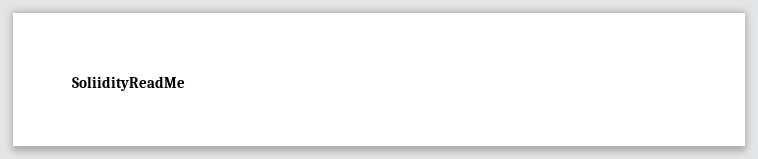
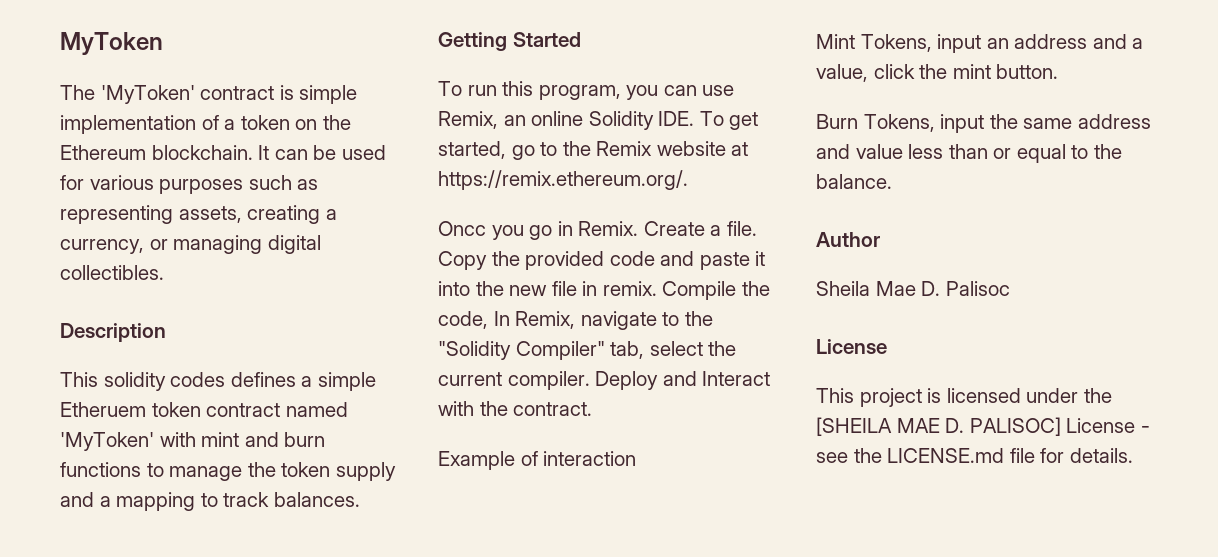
[72,76,185,91] SoliidityReadMe -> [60,32,163,55] [60,85,358,104] [60,115,351,134] [60,145,386,160] [60,175,319,194] [60,205,337,224] [60,235,321,254] [60,265,164,280] [60,323,166,342] [60,372,376,391] [60,402,348,417] [60,432,326,451] [60,462,396,481] [60,492,360,511] [438,32,581,51] [438,81,735,100] [438,111,759,130] [438,141,749,160] [438,170,688,190] [438,221,757,240] [438,251,766,270] [438,281,770,300] [438,311,713,330] [438,341,737,360] [438,371,771,390] [438,401,593,416] [438,451,637,470] [816,34,1144,53] [816,64,1059,82] [816,114,1151,133] [816,144,1122,163] [816,174,892,189] [816,232,880,247] [816,281,1010,296] [816,339,887,354] [816,388,1112,407] [816,417,1150,436] [816,448,1133,463] MyToken // The 'MyToken' contract is simple implementation of a token on the Ethereum blockchain. It can be used for various purposes such as representing assets, creating a currency, or managing digital collectibles. // Description // This solidity codes defines a simple Etheruem token contract named 'MyToken' with mint and burn functions to manage the token supply and a mapping to track balances. // Getting Started // To run this program, you can use Remix, an online Solidity IDE. To get started, go to the Remix website at https://remix.ethereum.org/. // Oncc you go in Remix. Create a file. Copy the provided code and paste it into the new file in remix. Compile the code, In Remix, navigate to the "Solidity Compiler" tab, select the current compiler. Deploy and Interact with the contract. // Example of interaction // Mint Tokens, input an address and a value, click the mint button. // Burn Tokens, input the same address and value less than or equal to the balance. // Author // Sheila Mae D. Palisoc // License // This project is licensed under the [SHEILA MAE D. PALISOC] License - see the LICENSE.md file for details.

